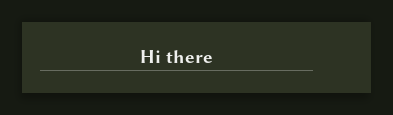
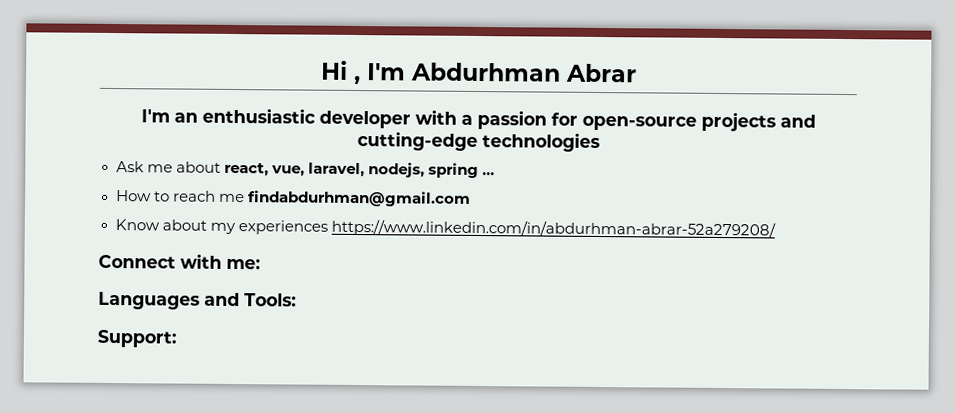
[166,50,214,63] there -> [354,62,637,85] [140,107,816,132] [356,131,600,152] [115,161,495,179] [115,190,471,207] [114,218,776,239] [98,253,261,270] [98,291,297,310] [97,329,177,348] , I'm Abdurhman Abrar // I'm an enthusiastic developer with a passion for open-source projects and cutting-edge technologies // Ask me about react, vue, laravel, nodejs, spring ... // How to reach me findabdurhman@gmail.com // Know about my experiences https://www.linkedin.com/in/abdurhman-abrar-52a279208/ // Connect with me: // Languages and Tools: // Support:

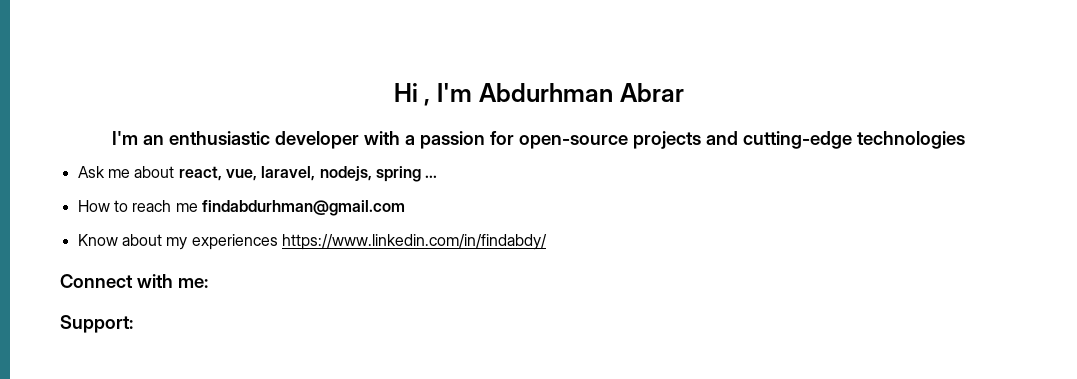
[330,218,776,239] https://www.linkedin.com/in/abdurhman-abrar-52a279208/ -> [281,234,547,250] https://www.linkedin.com/in/findabdy/
[98,291,297,310] // Languages and Tools: -> (208, 283) none

